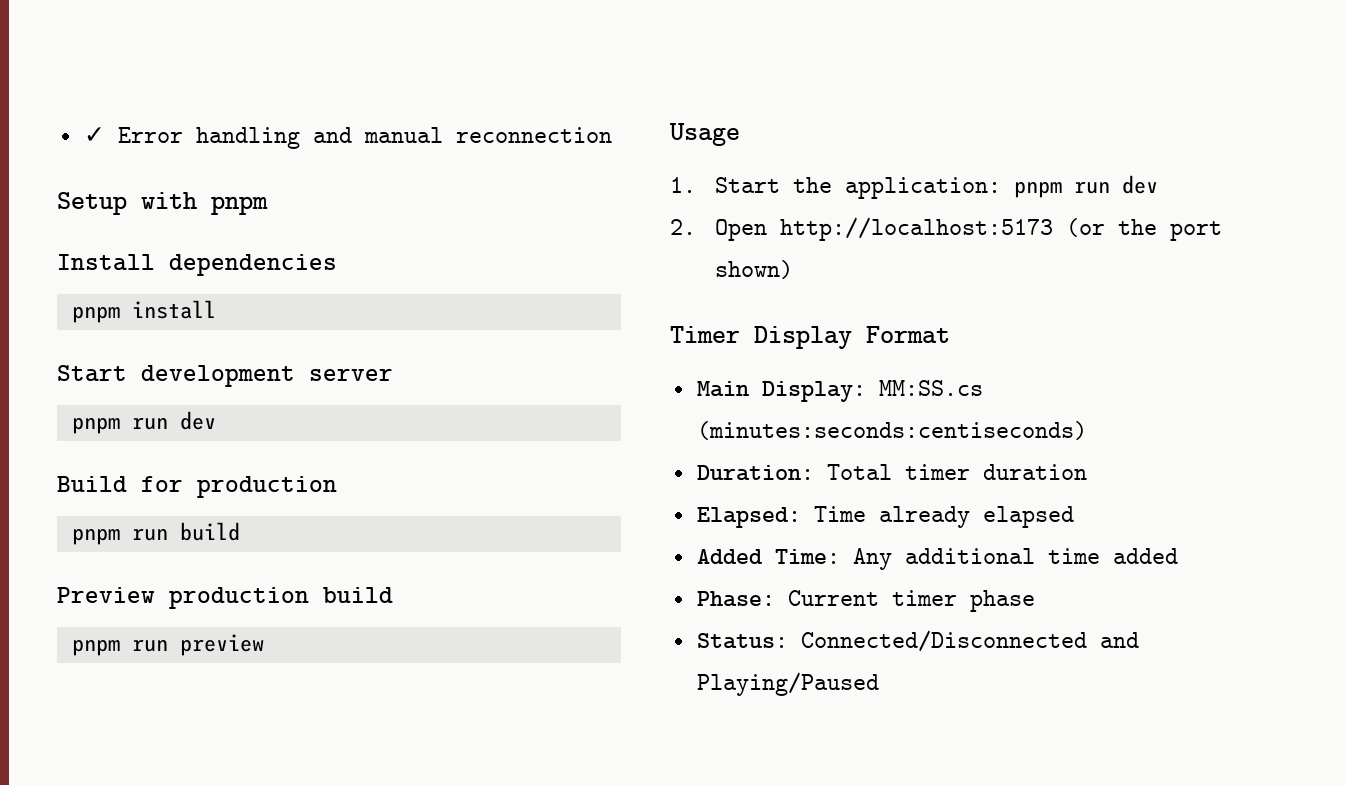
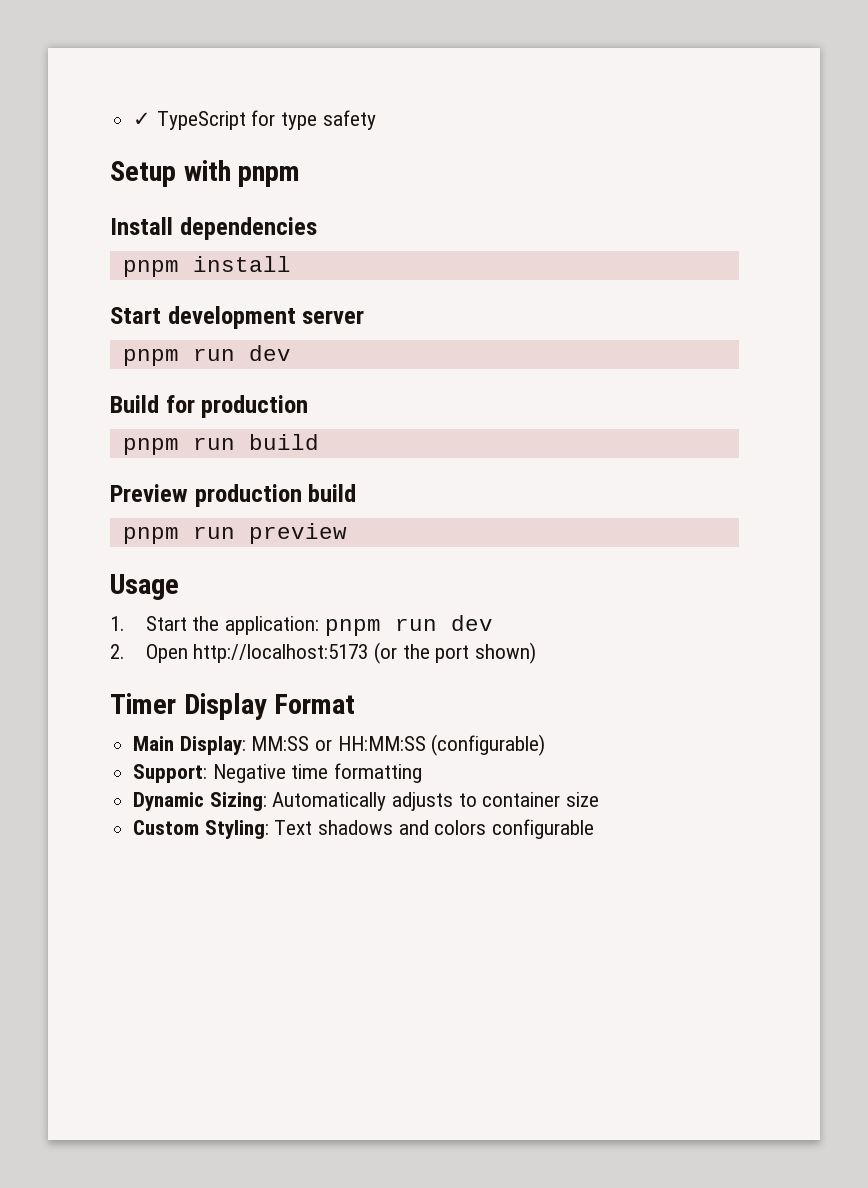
[117,127,612,149] Error handling and manual reconnection -> [156,110,376,130] TypeScript for type safety
[878,380,983,396] [696,421,1087,440] [696,464,1087,481] [696,506,1074,528] [696,548,1178,570] [696,590,1035,612] [696,630,1139,652] [696,672,879,696] MM:SS.cs (minutes:seconds:centiseconds) // Duration: Total timer duration // Elapsed: Time already elapsed // Added Time: Any additional time added // Phase: Current timer phase // Status: Connected/Disconnected and Playing/Paused -> [251,734,546,756] [133,763,423,783] [133,792,600,811] [133,819,595,839] MM:SS or HH:MM:SS (configurable) // Support: Negative time formatting // Dynamic Sizing: Automatically adjusts to container size // Custom Styling: Text shadows and colors configurable

